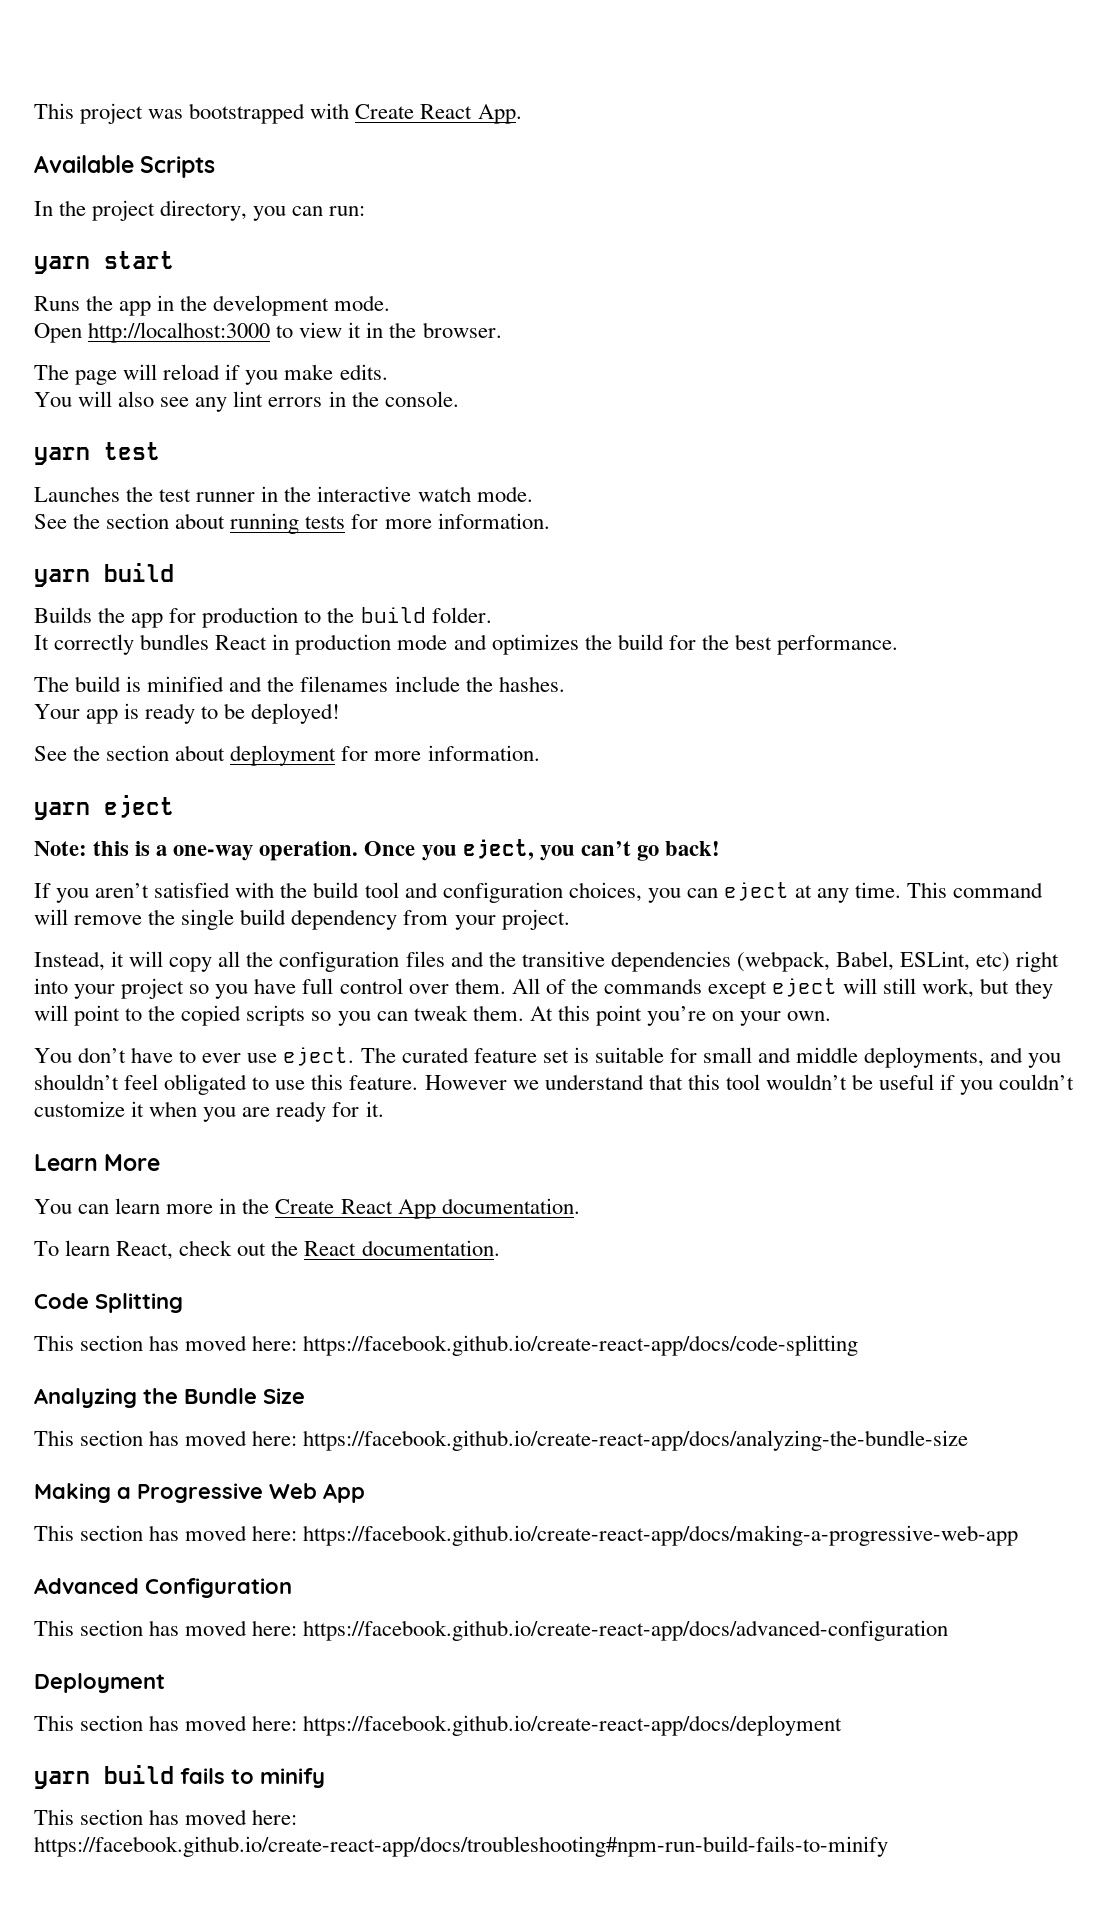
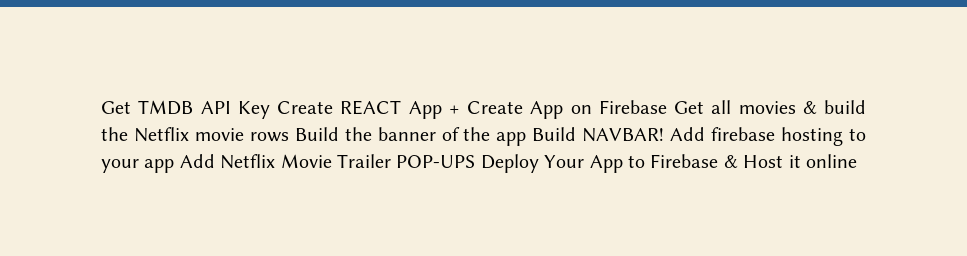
[34,103,522,124] [34,155,216,178] [34,200,366,221] [34,251,174,274] [34,295,391,316] [34,322,502,343] [34,364,388,385] [34,391,459,412] [34,442,160,465] [34,486,533,502] [34,513,550,534] [34,563,174,587] [34,607,492,628] [34,634,899,655] [34,676,565,692] [34,703,341,724] [34,745,540,766] [34,795,174,820] [34,839,720,861] [34,882,1044,903] [34,909,570,930] [34,951,1060,972] [34,978,1053,999] [34,1005,832,1026] [34,1047,1062,1068] [34,1074,1075,1095] [34,1101,384,1122] [34,1154,161,1171] [34,1198,580,1219] [34,1240,500,1260] [34,1293,183,1313] [34,1335,859,1356] [34,1388,305,1408] [34,1430,969,1451] [34,1483,365,1503] [34,1525,1019,1546] [34,1578,292,1598] [34,1620,949,1641] [34,1673,165,1693] [34,1715,843,1736] [34,1765,325,1789] [34,1809,298,1825] [34,1836,888,1857] This project was bootstrapped with Create React App. // Available Scripts // In the project directory, you can run: // yarn start // Runs the app in the development mode. // Open http://localhost:3000 to view it in the browser. // The page will reload if you make edits. // You will also see any lint errors in the console. // yarn test // Launches the test runner in the interactive watch mode. // See the section about running tests for more information. // yarn build // Builds the app for production to the build folder. // It correctly bundles React in production mode and optimizes the build for the best performance. // The build is minified and the filenames include the hashes. // Your app is ready to be deployed! // See the section about deployment for more information. // yarn eject // Note: this is a one-way operation. Once you eject, you can’t go back! // If you aren’t satisfied with the build tool and configuration choices, you can eject at any time. This command will remove the single build dependency from your project. // Instead, it will copy all the configuration files and the transitive dependencies (webpack, Babel, ESLint, etc) right into your project so you have full control over them. All of the commands except eject will still work, but they will point to the copied scripts so you can tweak them. At this point you’re on your own. // You don’t have to ever use eject. The curated feature set is suitable for small and middle deployments, and you shouldn’t feel obligated to use this feature. However we understand that this tool wouldn’t be useful if you couldn’t customize it when you are ready for it. // Learn More // You can learn more in the Create React App documentation. // To learn React, check out the React documentation. // Code Splitting // This section has moved here: https://facebook.github.io/create-react-app/docs/code-splitting // Analyzing the Bundle Size // This section has moved here: https://facebook.github.io/create-react-app/docs/analyzing-the-bundle-size // Making a Progressive Web App // This section has moved here: https://facebook.github.io/create-react-app/docs/making-a-progressive-web-app // Advanced Configuration // This section has moved here: https://facebook.github.io/create-react-app/docs/advanced-configuration // Deployment // This section has moved here: https://facebook.github.io/create-react-app/docs/deployment // yarn build fails to minify // This section has moved here: https://facebook.github.io/create-react-app/docs/troubleshooting#npm-run-build-fails-to-minify -> [101,100,866,119] [101,127,866,146] [101,154,857,173] Get TMDB API Key Create REACT App + Create App on Firebase Get all movies & build the Netflix movie rows Build the banner of the app Build NAVBAR! Add firebase hosting to your app Add Netflix Movie Trailer POP-UPS Deploy Your App to Firebase & Host it online

